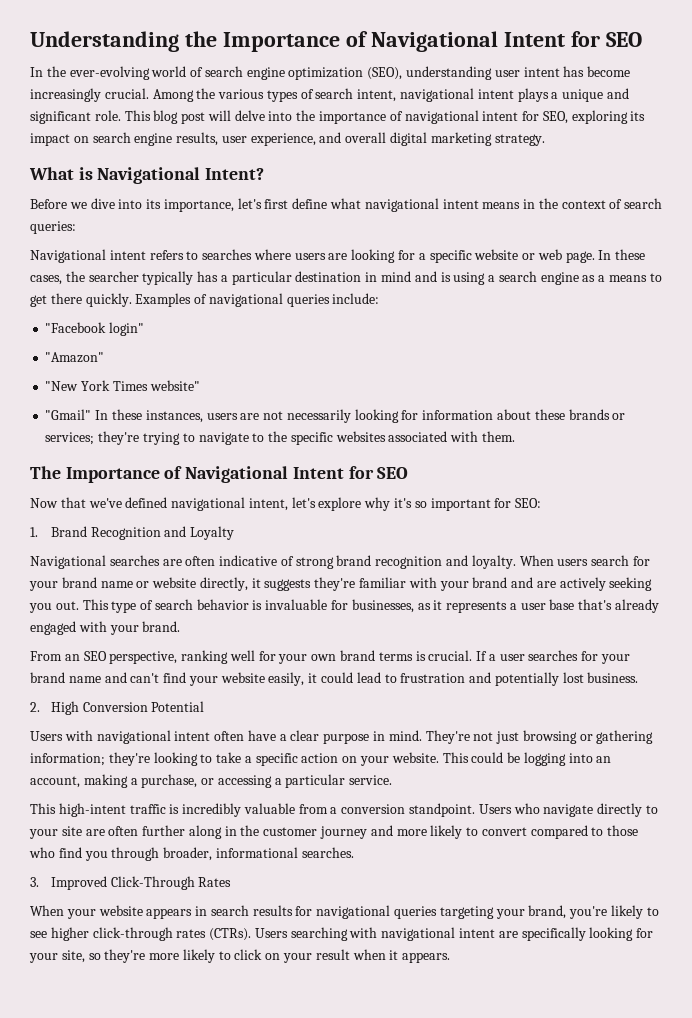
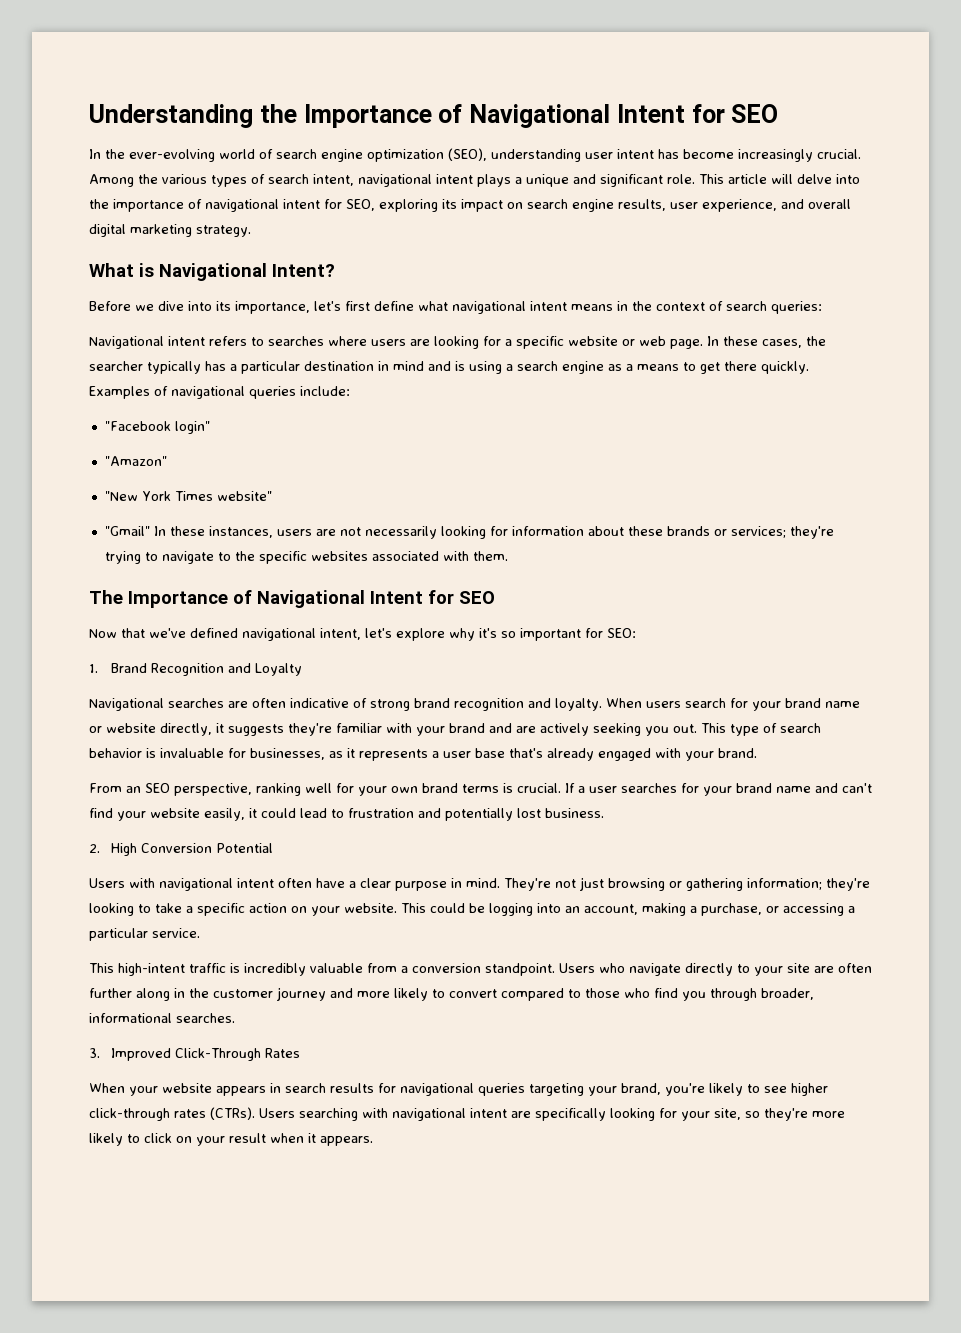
[153,110,206,124] blog post -> [728,174,767,184] article

